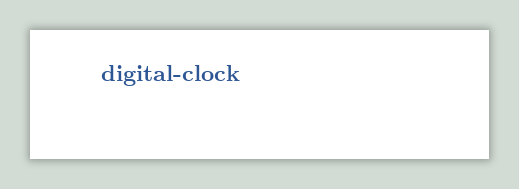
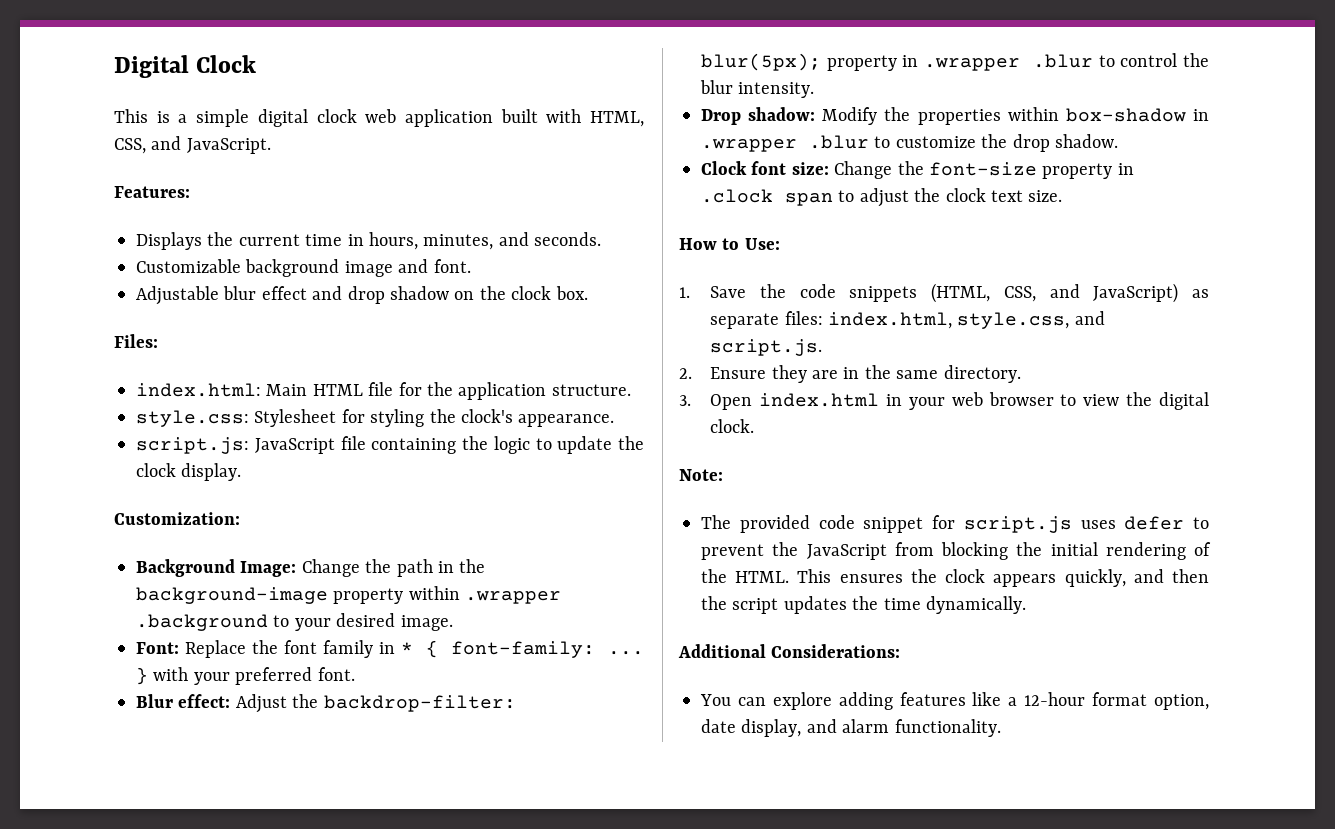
[101,65,240,86] digital-clock -> [114,55,257,78] [114,109,644,127] [114,136,271,154] [114,186,190,198] [136,232,602,250] [136,259,471,277] [136,286,588,305] [114,334,158,348] [136,382,631,400] [136,409,615,427] [136,436,644,454] [136,463,242,481] [114,512,240,525] [136,559,486,577] [136,586,562,604] [136,613,453,631] [136,640,644,658] [136,667,355,685] [136,694,516,713] [701,53,1209,71] [700,80,815,98] [701,107,1209,125] [701,134,1118,152] [701,161,1134,179] [701,188,1063,207] [679,238,780,250] [679,283,1209,303] [710,311,1105,329] [710,339,823,356] [679,365,1021,383] [679,392,1209,410] [710,419,755,433] [679,469,723,481] [701,515,1209,533] [701,542,1211,560] [701,569,1209,587] [701,596,1026,614] [678,644,901,658] [700,692,1209,710] [701,719,1001,737] Digital Clock // This is a simple digital clock web application built with HTML, CSS, and JavaScript. // Features: // Displays the current time in hours, minutes, and seconds. // Customizable background image and font. // Adjustable blur effect and drop shadow on the clock box. // Files: // index.html: Main HTML file for the application structure. // style.css: Stylesheet for styling the clock's appearance. // script.js: JavaScript file containing the logic to update the clock display. // Customization: // Background Image: Change the path in the background-image property within .wrapper .background to your desired image. // Font: Replace the font family in * { font-family: ... } with your preferred font. // Blur effect: Adjust the backdrop-filter: blur(5px); property in .wrapper .blur to control the blur intensity. // Drop shadow: Modify the properties within box-shadow in .wrapper .blur to customize the drop shadow. // Clock font size: Change the font-size property in .clock span to adjust the clock text size. // How to Use: // 1. Save the code snippets (HTML, CSS, and JavaScript) as separate files: index.html, style.css, and script.js. // 2. Ensure they are in the same directory. // 3. Open index.html in your web browser to view the digital clock. // Note: // The provided code snippet for script.js uses defer to prevent the JavaScript from blocking the initial rendering of the HTML. This ensures the clock appears quickly, and then the script updates the time dynamically. // Additional Considerations: // You can explore adding features like a 12-hour format option, date display, and alarm functionality.

